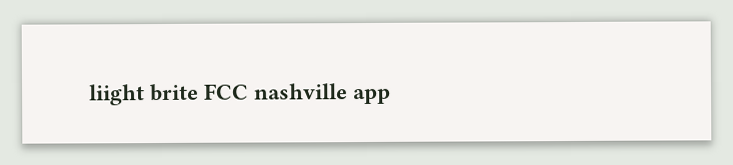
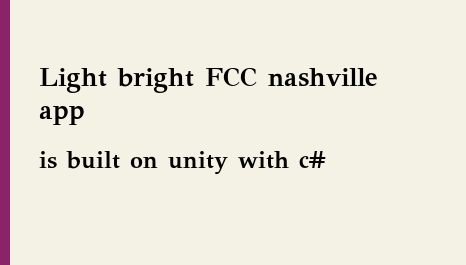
[89,83,200,106] liight brite -> [39,68,194,93] Light bright
(392, 96) none -> [39,151,326,175] // is built on unity with c#

